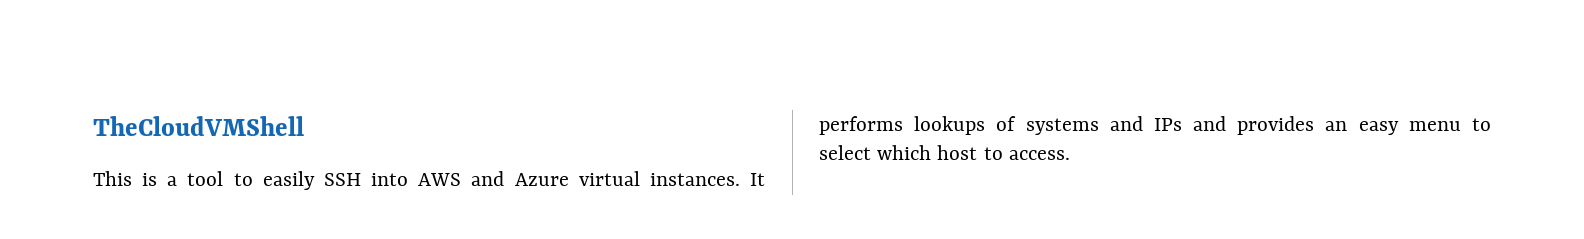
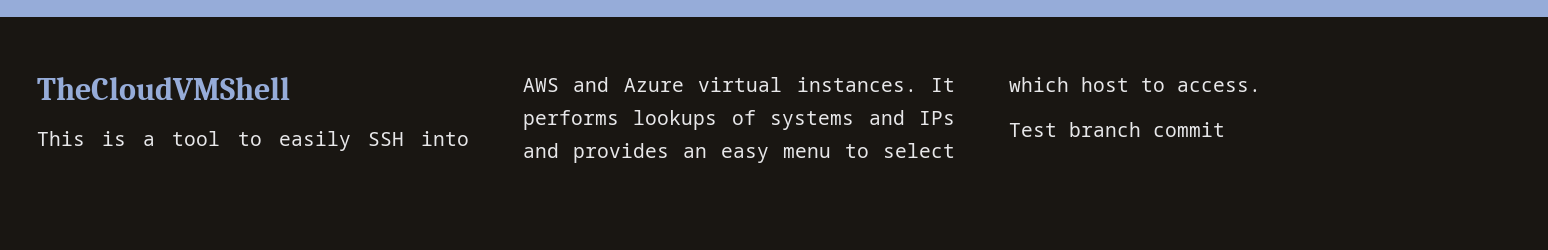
(1070, 155) none -> [1009,122,1225,137] // Test branch commit

